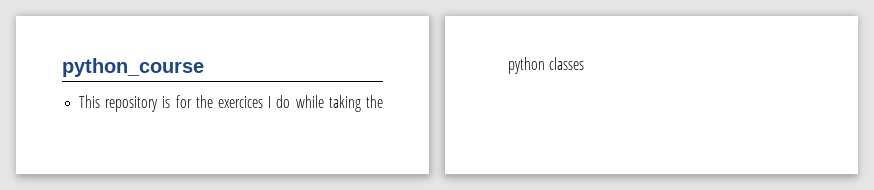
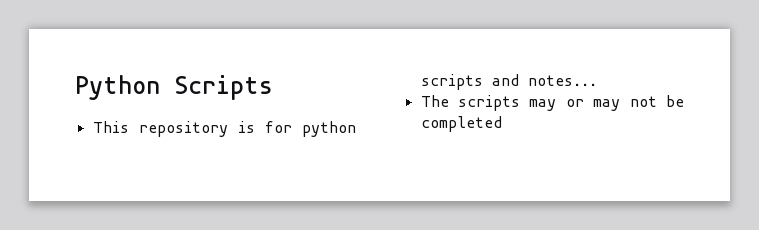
[62,58,204,77] python_course -> [75,75,273,100] Python Scripts
[195,95,383,112] [508,57,585,74] the exercices I do while taking the python classes -> [302,121,356,137] [420,74,597,90] [420,95,684,111] [420,116,502,132] python scripts and notes... // The scripts may or may not be completed

